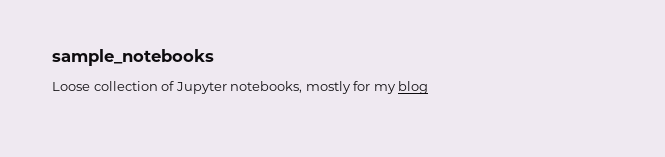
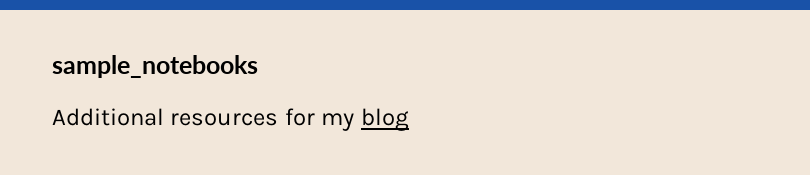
[52,81,351,94] Loose collection of Jupyter notebooks, mostly -> [52,108,279,126] Additional resources

